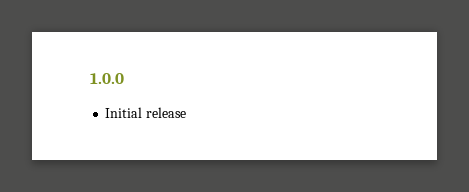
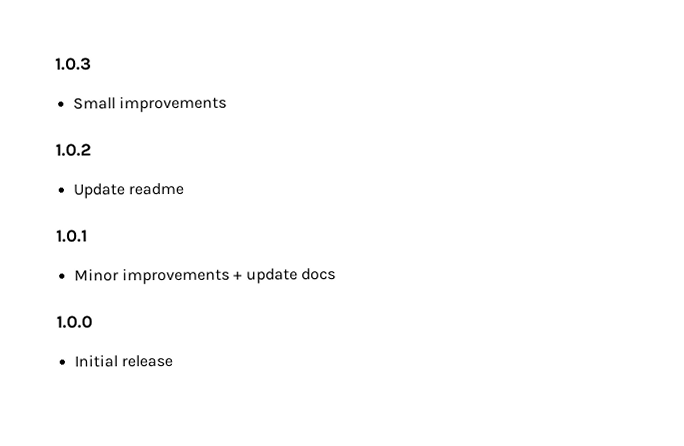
(90, 78) none -> [55,57,92,71] [72,95,227,113] [55,143,92,157] [72,182,184,199] [56,229,88,243] [73,267,336,285] 1.0.3 // Small improvements // 1.0.2 // Update readme // 1.0.1 // Minor improvements + update docs //

